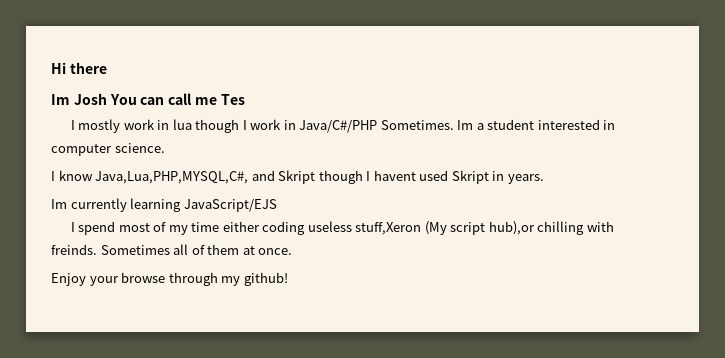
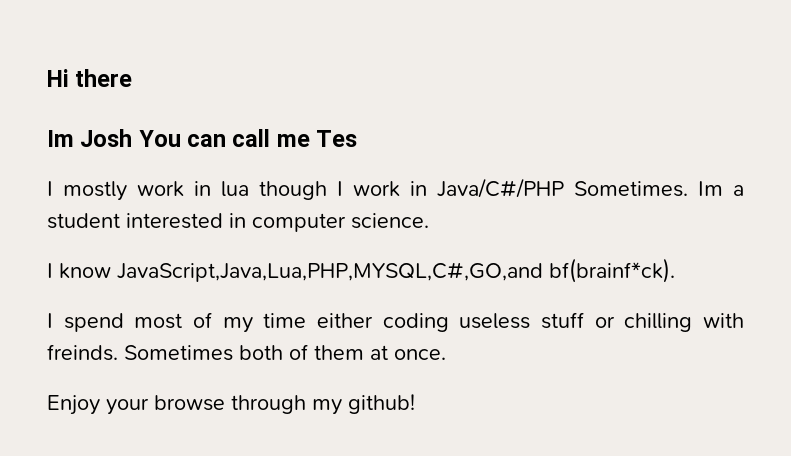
[95,170,544,184] [51,198,277,212] Java,Lua,PHP,MYSQL,C#, and Skript though I havent used Skript in years. // Im currently learning JavaScript/EJS -> [117,258,675,283] JavaScript,Java,Lua,PHP,MYSQL,C#,GO,and bf(brainf*ck).
[355,221,535,235] stuff,Xeron (My script hub),or -> [541,312,615,329] stuff or
[173,244,189,255] all -> [239,345,283,360] both

